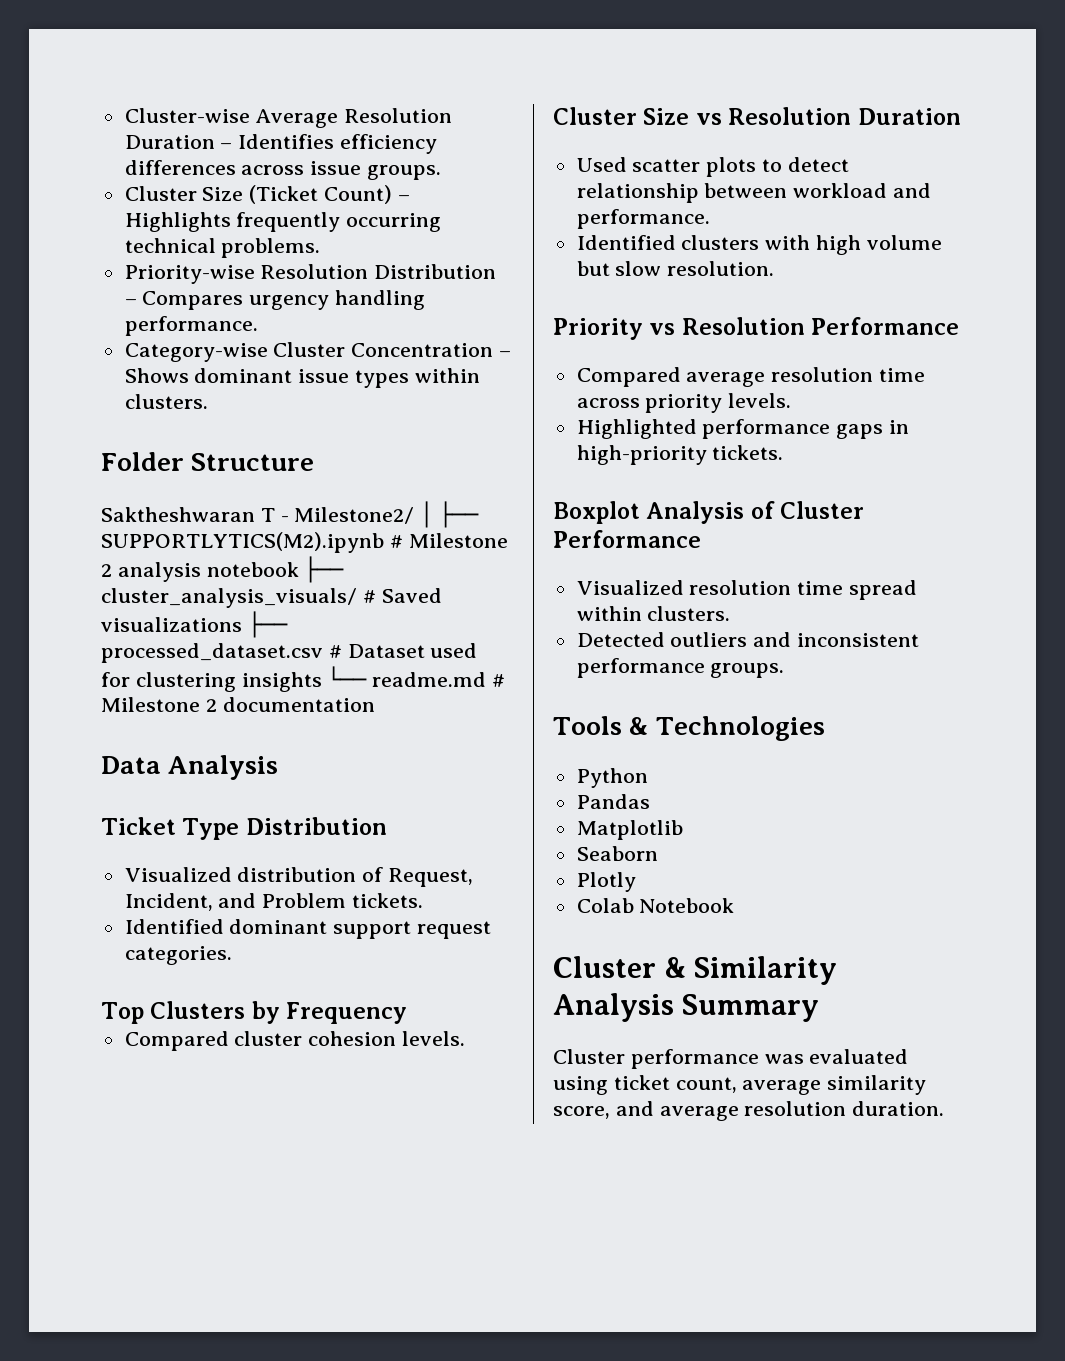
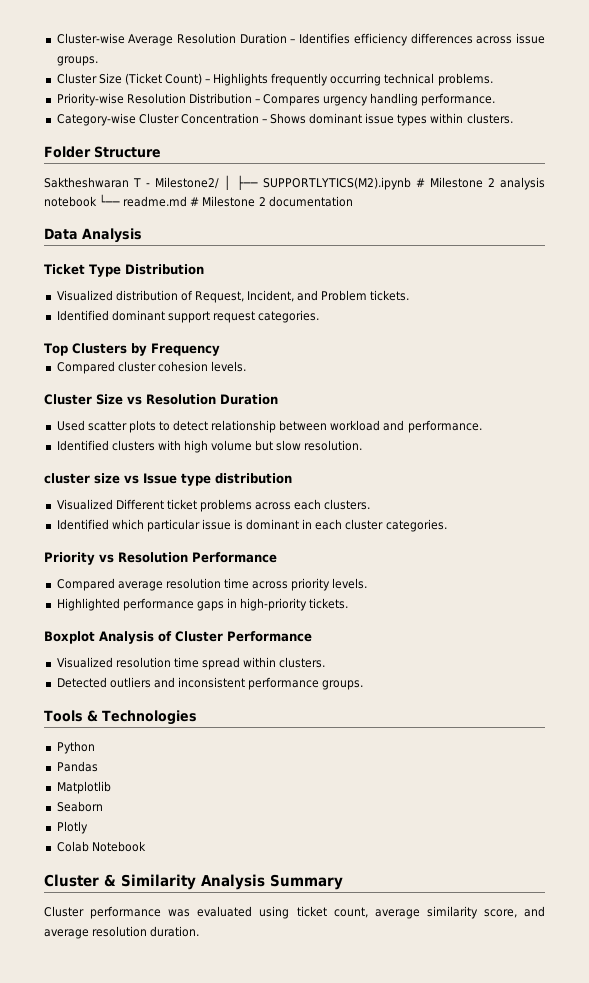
[304,556,345,583] [101,588,442,608] [101,611,288,638] [101,643,478,663] [101,672,322,692] ├── cluster_analysis_visuals/ # Saved visualizations ├── processed_dataset.csv # Dataset used for clustering insights -> (97, 201) none
(775, 268) none -> [44,473,292,486] [56,499,371,512] [56,519,447,532] // cluster size vs Issue type distribution // Visualized Different ticket problems across each clusters. // Identified which particular issue is dominant in each cluster categories.

